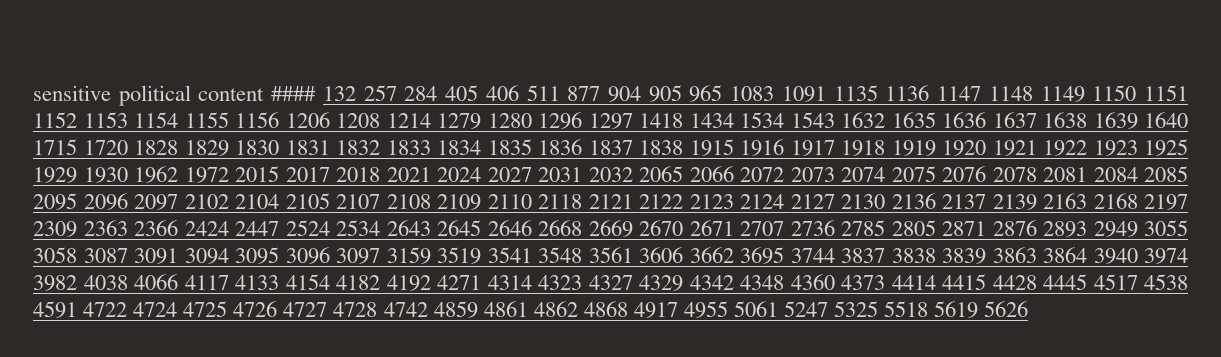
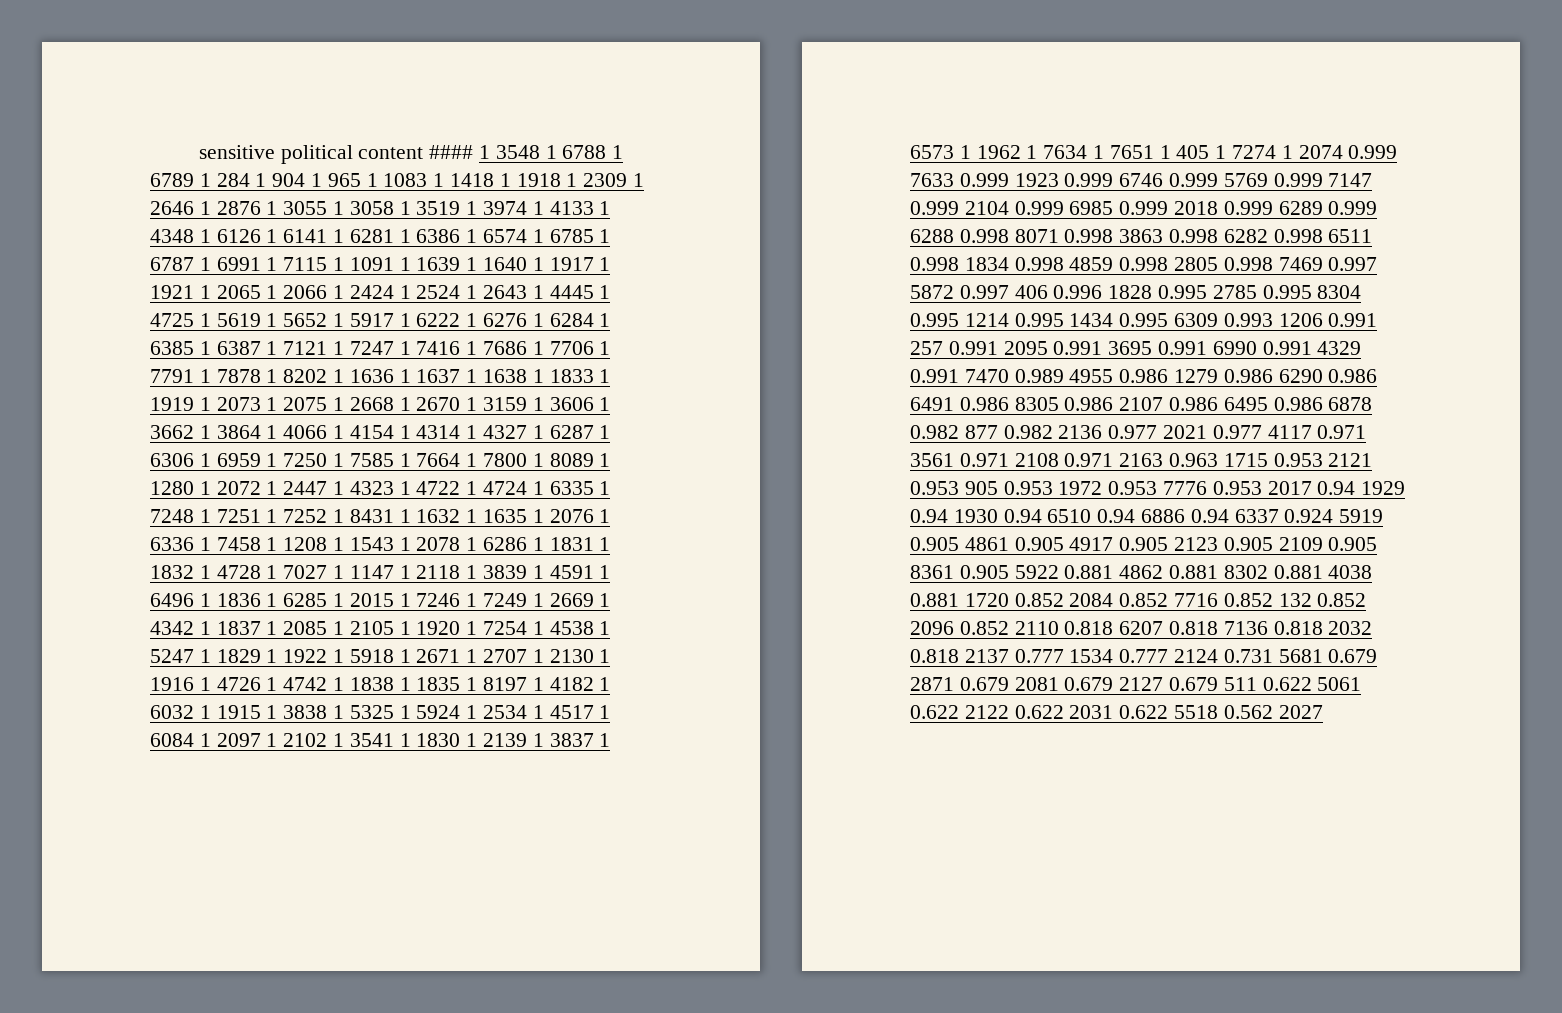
[322,85,1189,102] [33,112,1188,129] [33,139,1188,156] [33,166,1188,183] [33,193,1188,210] [33,220,1188,237] [33,247,1188,264] [33,274,1188,291] [33,301,1029,318] 132 257 284 405 406 511 877 904 905 965 1083 1091 1135 1136 1147 1148 1149 1150 1151 1152 1153 1154 1155 1156 1206 1208 1214 1279 1280 1296 1297 1418 1434 1534 1543 1632 1635 1636 1637 1638 1639 1640 1715 1720 1828 1829 1830 1831 1832 1833 1834 1835 1836 1837 1838 1915 1916 1917 1918 1919 1920 1921 1922 1923 1925 1929 1930 1962 1972 2015 2017 2018 2021 2024 2027 2031 2032 2065 2066 2072 2073 2074 2075 2076 2078 2081 2084 2085 2095 2096 2097 2102 2104 2105 2107 2108 2109 2110 2118 2121 2122 2123 2124 2127 2130 2136 2137 2139 2163 2168 2197 2309 2363 2366 2424 2447 2524 2534 2643 2645 2646 2668 2669 2670 2671 2707 2736 2785 2805 2871 2876 2893 2949 3055 3058 3087 3091 3094 3095 3096 3097 3159 3519 3541 3548 3561 3606 3662 3695 3744 3837 3838 3839 3863 3864 3940 3974 3982 4038 4066 4117 4133 4154 4182 4192 4271 4314 4323 4327 4329 4342 4348 4360 4373 4414 4415 4428 4445 4517 4538 4591 4722 4724 4725 4726 4727 4728 4742 4859 4861 4862 4868 4917 4955 5061 5247 5325 5518 5619 5626 -> [479,145,624,159] [150,173,645,187] [150,201,611,215] [150,229,611,243] [150,257,611,271] [150,285,611,299] [150,313,611,327] [150,341,611,355] [150,369,611,383] [150,397,611,411] [150,425,611,439] [150,453,611,467] [150,481,611,495] [150,509,611,523] [150,537,611,551] [150,565,611,579] [150,593,611,607] [150,621,611,635] [150,649,611,663] [150,677,611,691] [150,705,611,719] [150,733,611,747] [910,145,1398,159] [910,173,1373,187] [910,201,1378,215] [910,229,1373,243] [910,257,1378,271] [910,285,1362,299] [910,313,1378,327] [910,341,1362,355] [910,369,1378,383] [910,397,1373,411] [910,425,1367,439] [910,453,1373,467] [910,481,1406,495] [910,509,1384,523] [910,537,1378,551] [910,565,1373,579] [910,593,1367,607] [910,621,1373,635] [910,649,1378,663] [910,677,1362,691] [910,705,1323,719] 1 3548 1 6788 1 6789 1 284 1 904 1 965 1 1083 1 1418 1 1918 1 2309 1 2646 1 2876 1 3055 1 3058 1 3519 1 3974 1 4133 1 4348 1 6126 1 6141 1 6281 1 6386 1 6574 1 6785 1 6787 1 6991 1 7115 1 1091 1 1639 1 1640 1 1917 1 1921 1 2065 1 2066 1 2424 1 2524 1 2643 1 4445 1 4725 1 5619 1 5652 1 5917 1 6222 1 6276 1 6284 1 6385 1 6387 1 7121 1 7247 1 7416 1 7686 1 7706 1 7791 1 7878 1 8202 1 1636 1 1637 1 1638 1 1833 1 1919 1 2073 1 2075 1 2668 1 2670 1 3159 1 3606 1 3662 1 3864 1 4066 1 4154 1 4314 1 4327 1 6287 1 6306 1 6959 1 7250 1 7585 1 7664 1 7800 1 8089 1 1280 1 2072 1 2447 1 4323 1 4722 1 4724 1 6335 1 7248 1 7251 1 7252 1 8431 1 1632 1 1635 1 2076 1 6336 1 7458 1 1208 1 1543 1 2078 1 6286 1 1831 1 1832 1 4728 1 7027 1 1147 1 2118 1 3839 1 4591 1 6496 1 1836 1 6285 1 2015 1 7246 1 7249 1 2669 1 4342 1 1837 1 2085 1 2105 1 1920 1 7254 1 4538 1 5247 1 1829 1 1922 1 5918 1 2671 1 2707 1 2130 1 1916 1 4726 1 4742 1 1838 1 1835 1 8197 1 4182 1 6032 1 1915 1 3838 1 5325 1 5924 1 2534 1 4517 1 6084 1 2097 1 2102 1 3541 1 1830 1 2139 1 3837 1 6573 1 1962 1 7634 1 7651 1 405 1 7274 1 2074 0.999 7633 0.999 1923 0.999 6746 0.999 5769 0.999 7147 0.999 2104 0.999 6985 0.999 2018 0.999 6289 0.999 6288 0.998 8071 0.998 3863 0.998 6282 0.998 6511 0.998 1834 0.998 4859 0.998 2805 0.998 7469 0.997 5872 0.997 406 0.996 1828 0.995 2785 0.995 8304 0.995 1214 0.995 1434 0.995 6309 0.993 1206 0.991 257 0.991 2095 0.991 3695 0.991 6990 0.991 4329 0.991 7470 0.989 4955 0.986 1279 0.986 6290 0.986 6491 0.986 8305 0.986 2107 0.986 6495 0.986 6878 0.982 877 0.982 2136 0.977 2021 0.977 4117 0.971 3561 0.971 2108 0.971 2163 0.963 1715 0.953 2121 0.953 905 0.953 1972 0.953 7776 0.953 2017 0.94 1929 0.94 1930 0.94 6510 0.94 6886 0.94 6337 0.924 5919 0.905 4861 0.905 4917 0.905 2123 0.905 2109 0.905 8361 0.905 5922 0.881 4862 0.881 8302 0.881 4038 0.881 1720 0.852 2084 0.852 7716 0.852 132 0.852 2096 0.852 2110 0.818 6207 0.818 7136 0.818 2032 0.818 2137 0.777 1534 0.777 2124 0.731 5681 0.679 2871 0.679 2081 0.679 2127 0.679 511 0.622 5061 0.622 2122 0.622 2031 0.622 5518 0.562 2027

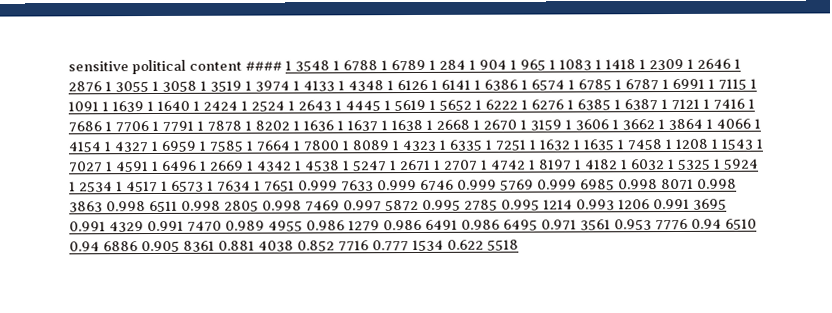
[516,173,578,187] 1918 1 -> (646, 64) none
[349,229,411,243] 6281 1 -> (481, 84) none
[549,257,611,271] [150,285,345,299] 1917 1 1921 1 2065 1 2066 1 -> (200, 105) none
[150,313,211,327] 4725 1 -> (391, 105) none
[349,313,411,327] 5917 1 -> (482, 104) none
[549,313,611,327] 6284 1 -> (574, 104) none
[349,341,411,355] 7247 1 -> (710, 103) none
[549,369,611,383] [150,397,345,411] 1833 1 1919 1 2073 1 2075 1 -> (433, 124) none
[416,425,611,439] [150,453,328,467] 4314 1 4327 1 6287 1 6306 1 6959 1 7250 -> [114,140,196,153] 4327 1 6959
[150,481,611,495] [150,509,611,523] [150,537,194,551] 1280 1 2072 1 2447 1 4323 1 4722 1 4724 1 6335 1 7248 1 7251 1 7252 1 8431 1 1632 1 1635 1 2076 1 6336 -> [402,139,614,152] 4323 1 6335 1 7251 1 1632 1 1635
[416,537,611,551] [150,565,611,579] [150,593,611,607] [150,621,611,635] [150,649,611,663] [150,677,461,691] 2078 1 6286 1 1831 1 1832 1 4728 1 7027 1 1147 1 2118 1 3839 1 4591 1 6496 1 1836 1 6285 1 2015 1 7246 1 7249 1 2669 1 4342 1 1837 1 2085 1 2105 1 1920 1 7254 1 4538 1 5247 1 1829 1 1922 1 5918 1 2671 1 2707 1 2130 1 1916 1 4726 1 4742 1 1838 1 1835 -> [69,159,526,173] 7027 1 4591 1 6496 1 2669 1 4342 1 4538 1 5247 1 2671 1 2707 1 4742
[216,705,345,719] 1915 1 3838 1 -> (675, 164) none
[150,733,611,747] [910,145,1343,159] 6084 1 2097 1 2102 1 3541 1 1830 1 2139 1 3837 1 6573 1 1962 1 7634 1 7651 1 405 1 7274 1 2074 -> [171,180,295,192] 6573 1 7634 1 7651
[1014,173,1114,187] 1923 0.999 -> (417, 185) none
[1328,173,1373,187] [910,201,1378,215] [910,229,954,243] 7147 0.999 2104 0.999 6985 0.999 2018 0.999 6289 0.999 6288 -> [580,179,615,191] 6985
[1223,229,1373,243] [910,257,1114,271] 6282 0.998 6511 0.998 1834 0.998 4859 -> [149,200,178,213] 6511
[959,285,1362,299] [910,313,1378,327] [910,341,1257,355] 0.997 406 0.996 1828 0.995 2785 0.995 8304 0.995 1214 0.995 1434 0.995 6309 0.993 1206 0.991 257 0.991 2095 0.991 3695 0.991 6990 -> [422,198,727,211] 0.995 2785 0.995 1214 0.993 1206 0.991 3695
[1278,369,1378,383] [910,397,1373,411] [910,425,1367,439] [910,453,1373,467] [910,481,1406,495] [910,509,1384,523] [910,537,1378,551] [910,565,1373,579] [910,593,1367,607] [910,621,1373,635] [910,649,1378,663] [910,677,1362,691] [910,705,1323,719] 6290 0.986 6491 0.986 8305 0.986 2107 0.986 6495 0.986 6878 0.982 877 0.982 2136 0.977 2021 0.977 4117 0.971 3561 0.971 2108 0.971 2163 0.963 1715 0.953 2121 0.953 905 0.953 1972 0.953 7776 0.953 2017 0.94 1929 0.94 1930 0.94 6510 0.94 6886 0.94 6337 0.924 5919 0.905 4861 0.905 4917 0.905 2123 0.905 2109 0.905 8361 0.905 5922 0.881 4862 0.881 8302 0.881 4038 0.881 1720 0.852 2084 0.852 7716 0.852 132 0.852 2096 0.852 2110 0.818 6207 0.818 7136 0.818 2032 0.818 2137 0.777 1534 0.777 2124 0.731 5681 0.679 2871 0.679 2081 0.679 2127 0.679 511 0.622 5061 0.622 2122 0.622 2031 0.622 5518 0.562 2027 -> [425,218,757,231] [69,239,519,253] 6491 0.986 6495 0.971 3561 0.953 7776 0.94 6510 0.94 6886 0.905 8361 0.881 4038 0.852 7716 0.777 1534 0.622 5518

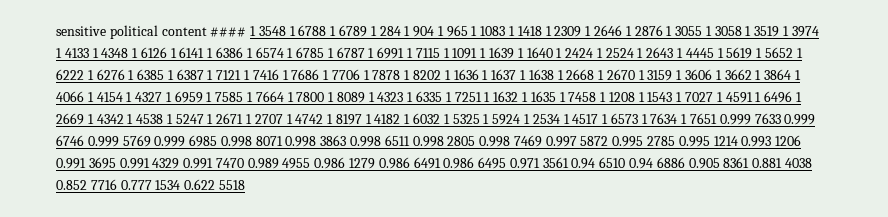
[162,120,204,132] 7791 1 -> (370, 75) none
[614,218,688,231] 0.953 7776 -> (569, 162) none

